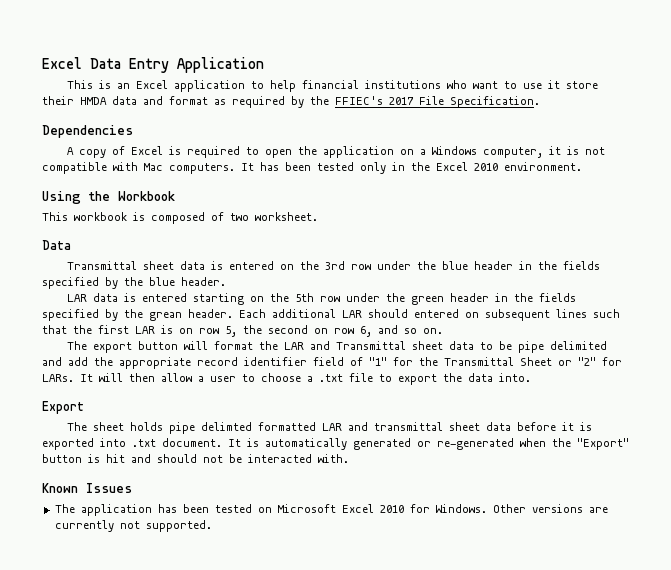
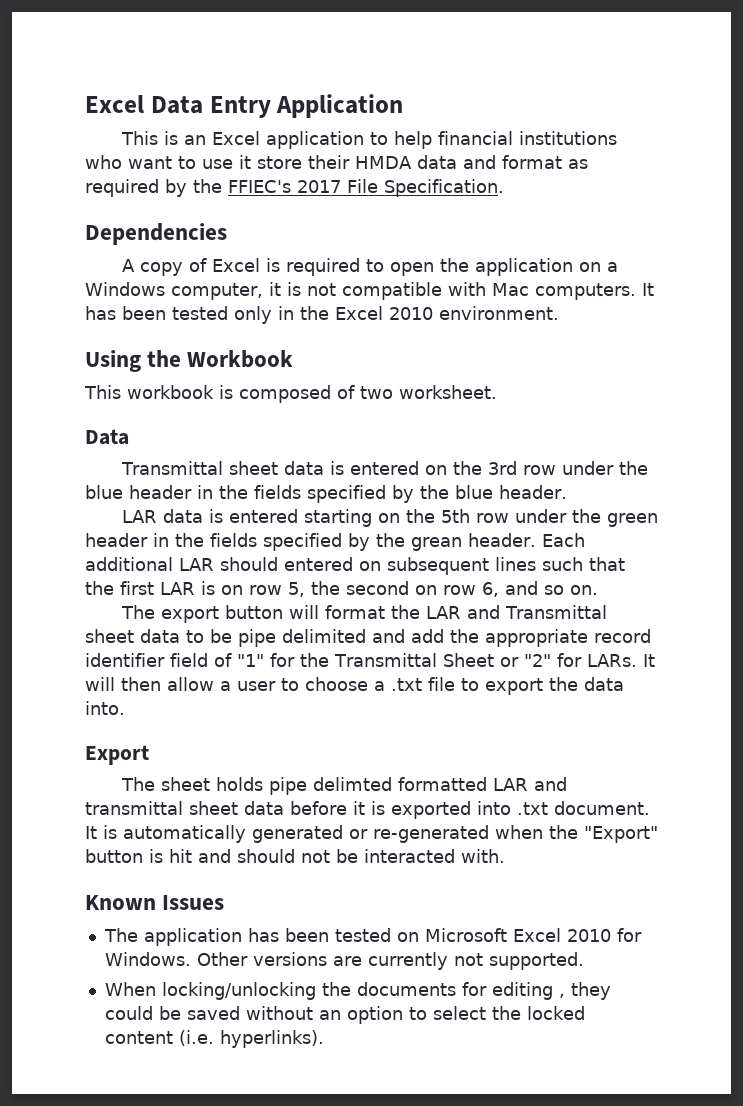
(212, 526) none -> [104,982,611,1000] [104,1006,585,1024] [104,1030,324,1048] // When locking/unlocking the documents for editing , they could be saved without an option to select the locked content (i.e. hyperlinks).

